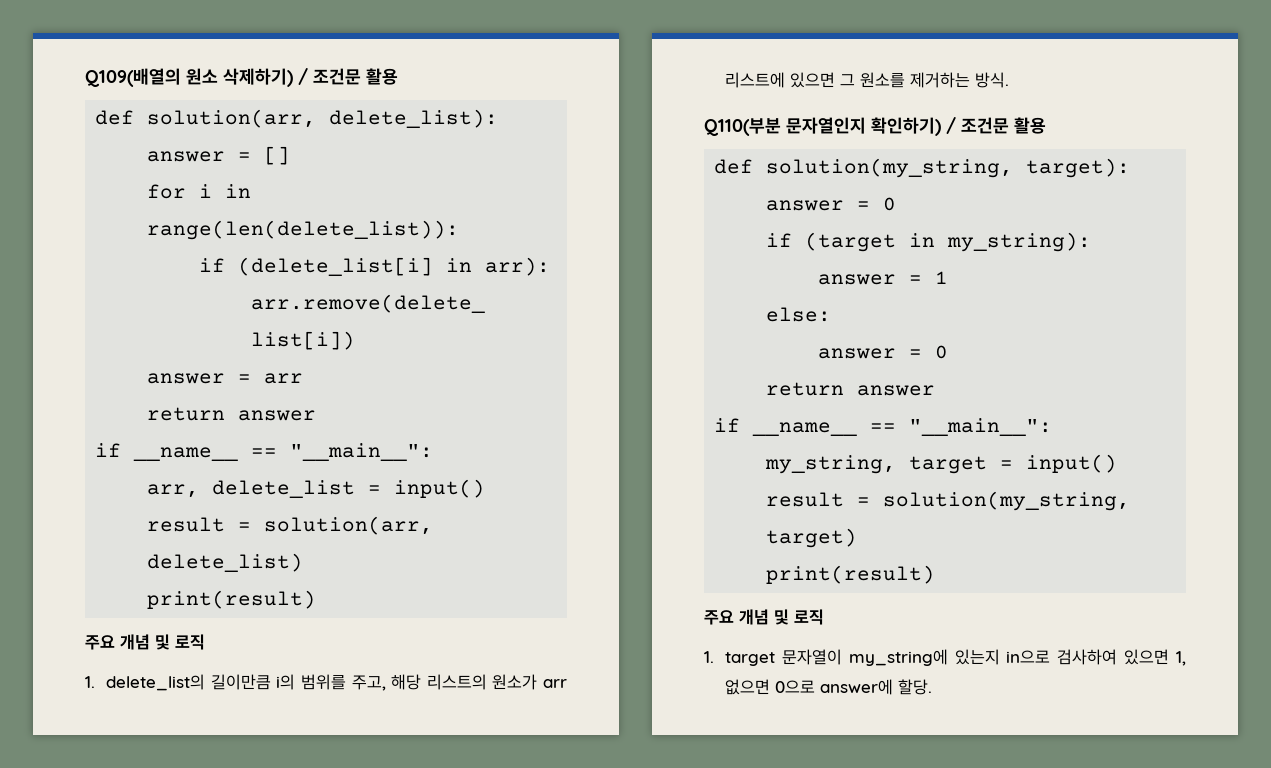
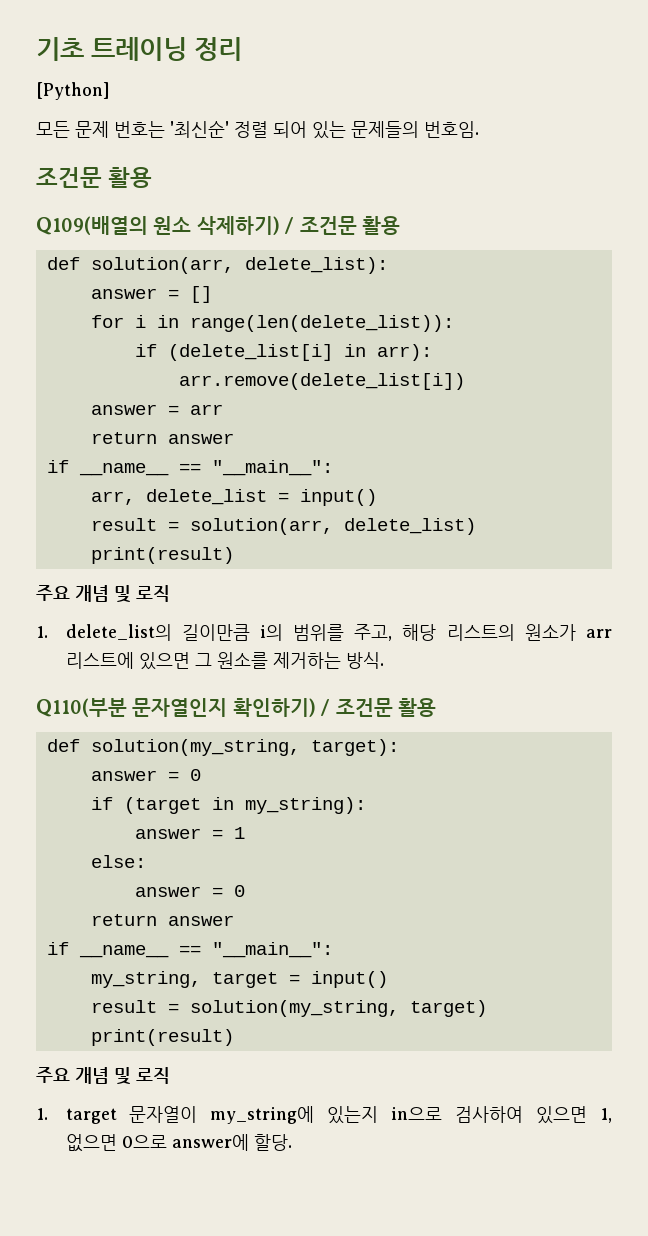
(85, 77) none -> [36,37,242,61] [36,82,110,100] [36,120,479,139] [36,167,153,188] 기초 트레이닝 정리 // [Python] // 모든 문제 번호는 '최신순' 정렬 되어 있는 문제들의 번호임. // 조건문 활용 //

